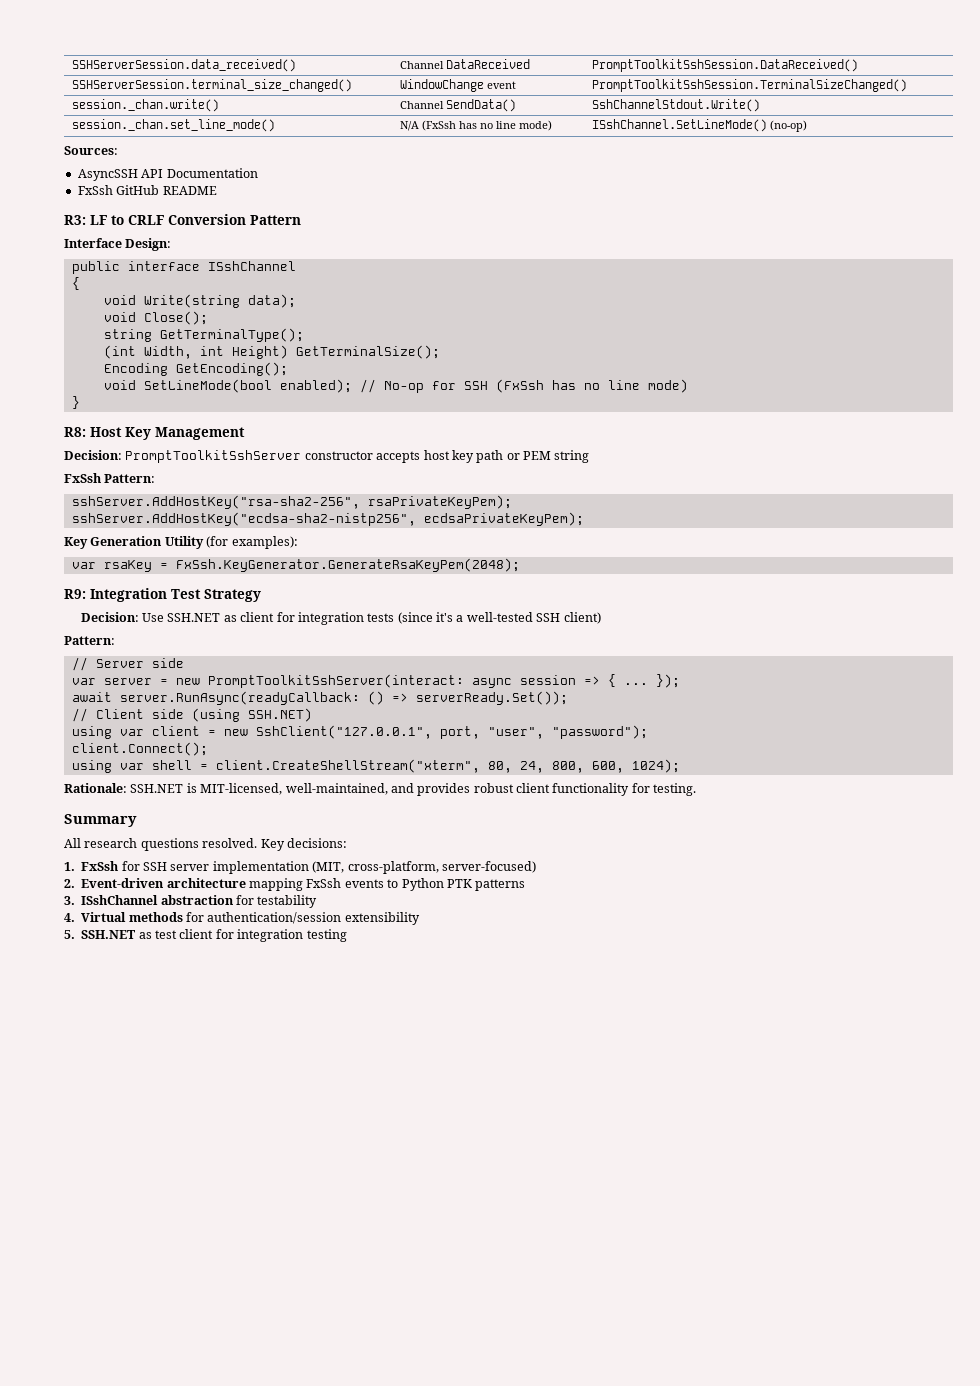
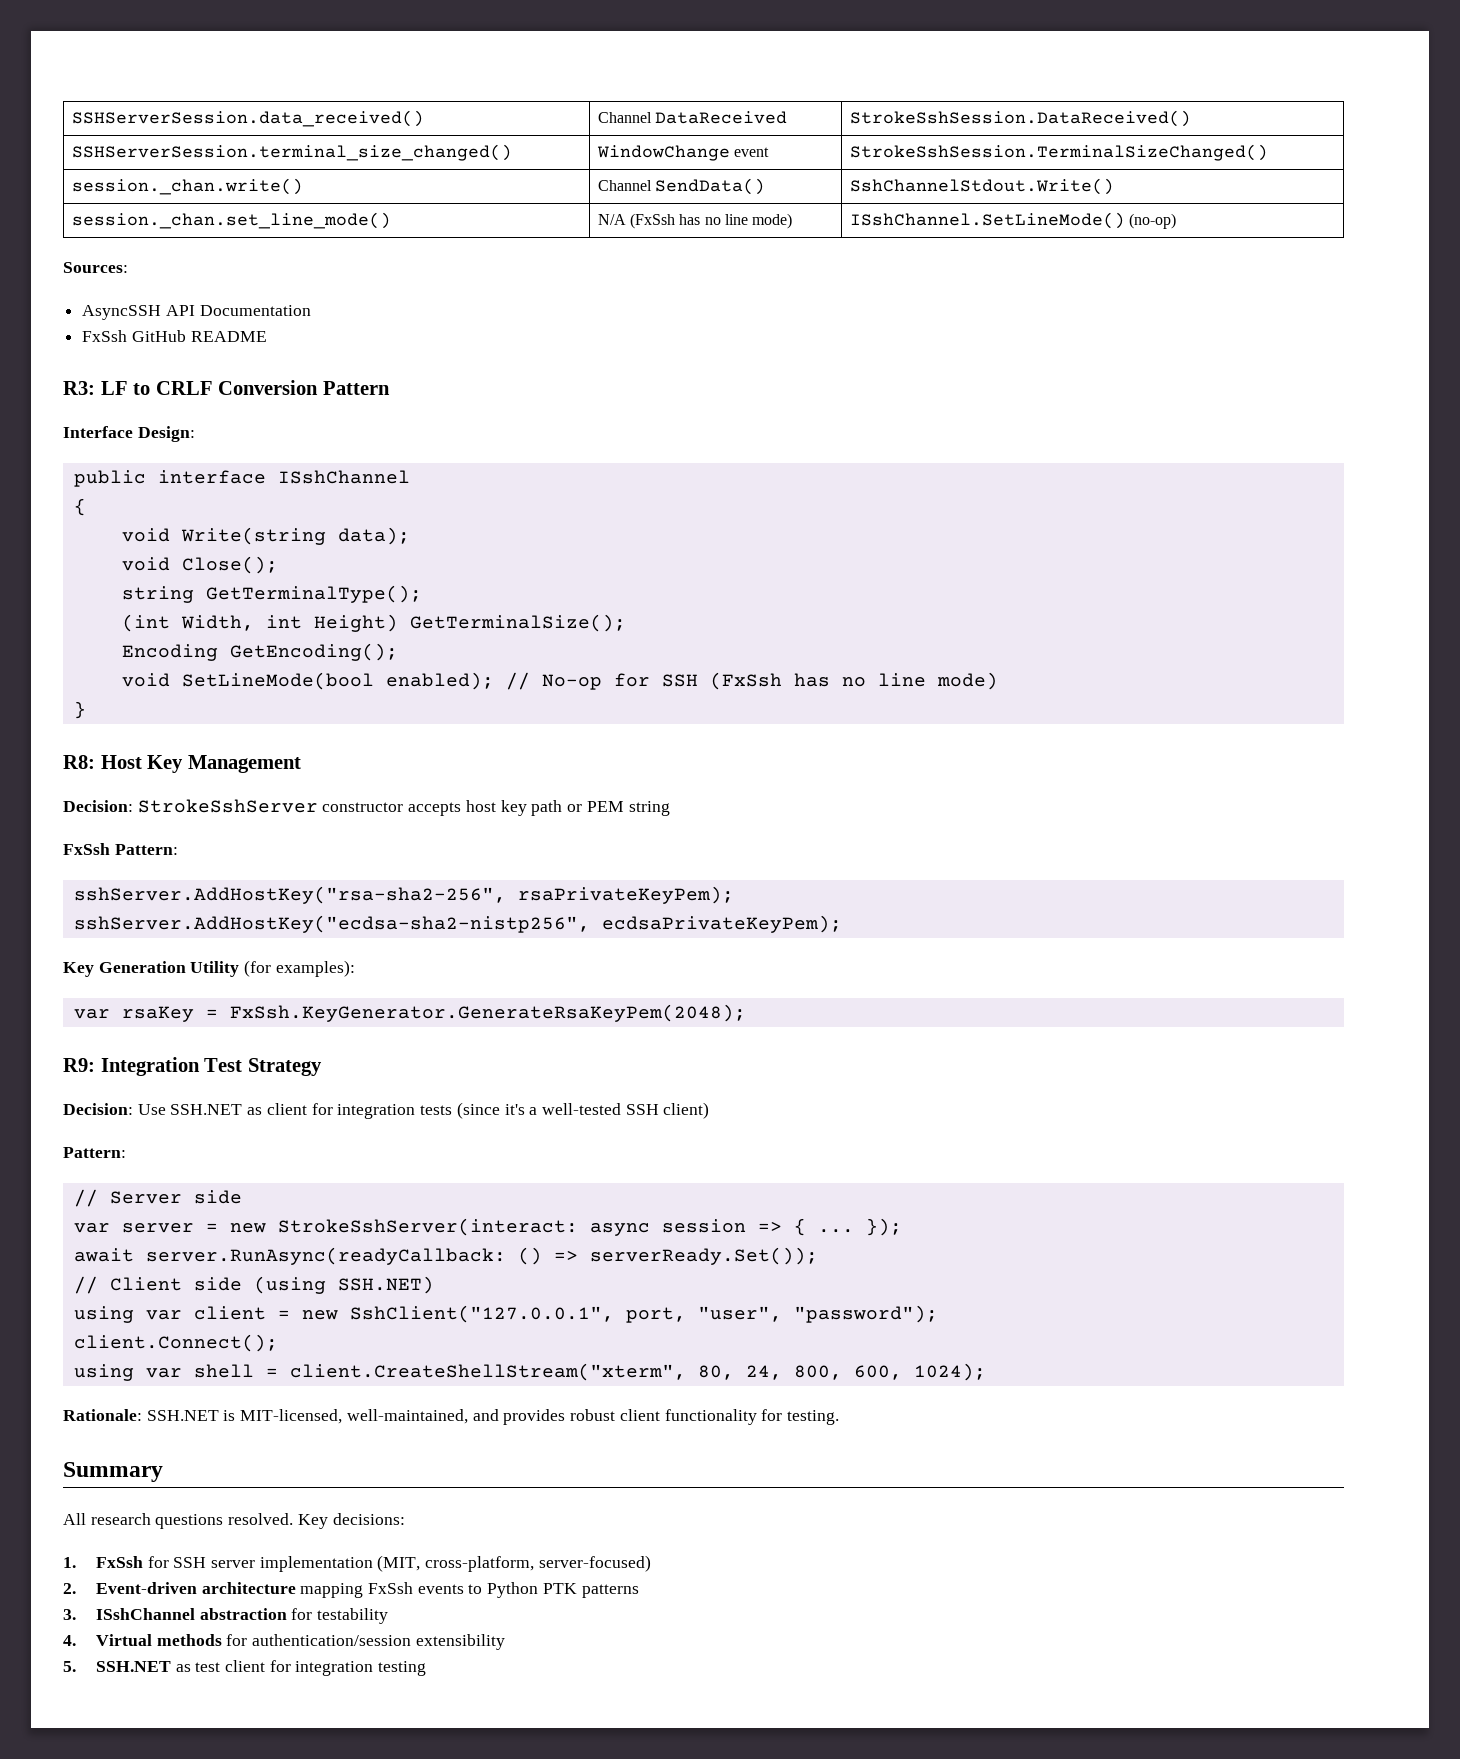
[592,59,859,72] PromptToolkitSshSession.DataReceived() -> [849,110,1191,127] StrokeSshSession.DataReceived()
[592,79,908,92] PromptToolkitSshSession.TerminalSizeChanged() -> [849,144,1268,161] StrokeSshSession.TerminalSizeChanged()
[125,450,302,463] PromptToolkitSshServer -> [137,799,318,813] StrokeSshServer
[207,674,464,688] PromptToolkitSshServer(interact: -> [277,1218,578,1236] StrokeSshServer(interact:

